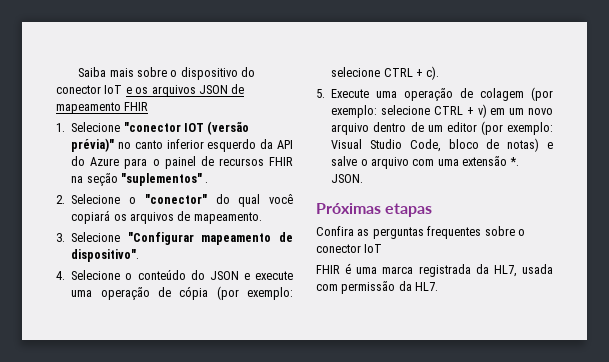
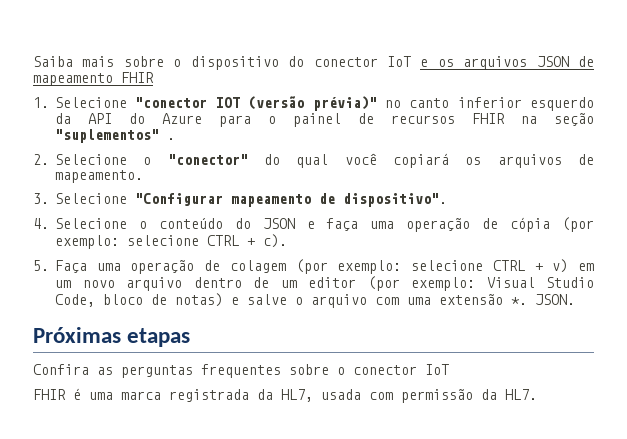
[255,271,293,280] execute -> [326,218,359,231] faça
[331,89,370,98] Execute -> [55,260,87,273] Faça

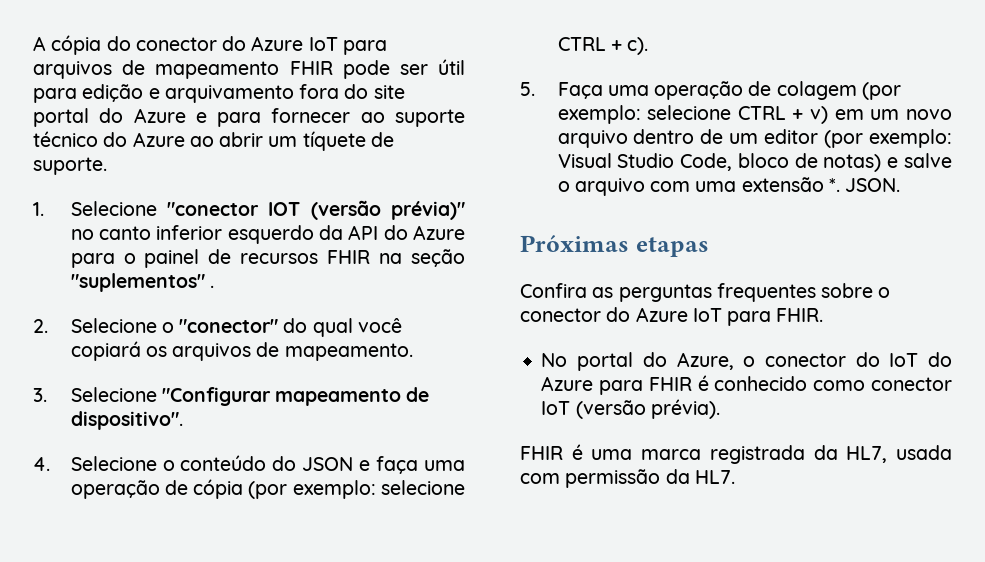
[33,56,594,70] [33,72,154,86] Saiba mais sobre o dispositivo do conector IoT e os arquivos JSON de mapeamento FHIR -> [33,35,387,55] [33,59,466,79] [33,84,405,103] [33,108,465,127] [33,131,394,151] [33,157,107,175] A cópia do conector do Azure IoT para arquivos de mapeamento FHIR pode ser útil para edição e arquivamento fora do site portal do Azure e para fornecer ao suporte técnico do Azure ao abrir um tíquete de suporte.
[425,364,449,375] IoT -> [606,307,824,326] [541,352,952,371] [541,375,952,395] [541,399,720,419] do Azure IoT para FHIR. // No portal do Azure, o conector do IoT do Azure para FHIR é conhecido como conector IoT (versão prévia).

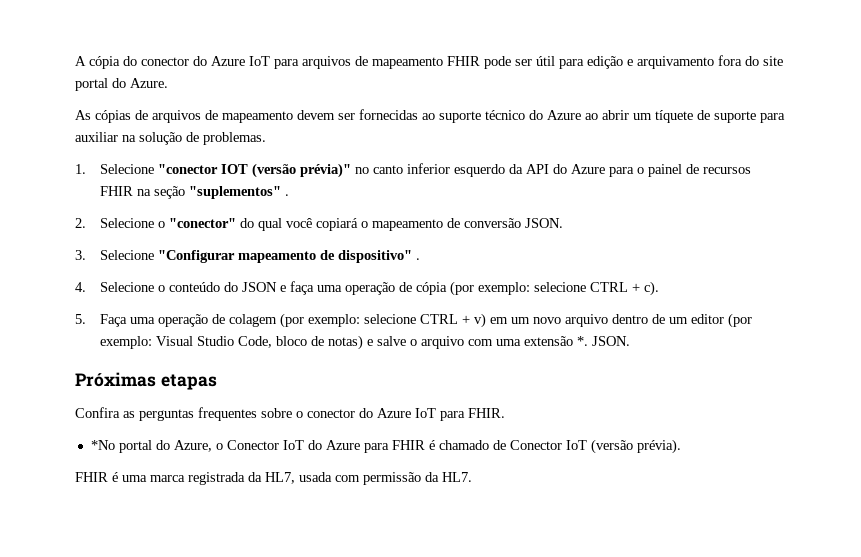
[133,108,351,127] Azure e para fornecer -> [130,78,168,88] [75,109,418,123] Azure. // As cópias de arquivos de mapeamento devem ser fornecidas
[33,157,107,175] suporte. -> [714,111,785,123] [75,132,266,145] suporte para auxiliar na solução de problemas.
[145,342,413,361] os arquivos de mapeamento. -> [361,218,564,231] o mapeamento de conversão JSON.
[70,411,183,430] dispositivo". -> [338,250,421,263] dispositivo" .
[541,353,568,367] No -> [90,440,115,450] *No
[764,352,880,367] conector do -> [226,440,279,450] Conector
[714,376,952,391] conhecido como conector -> [438,440,562,450] chamado de Conector

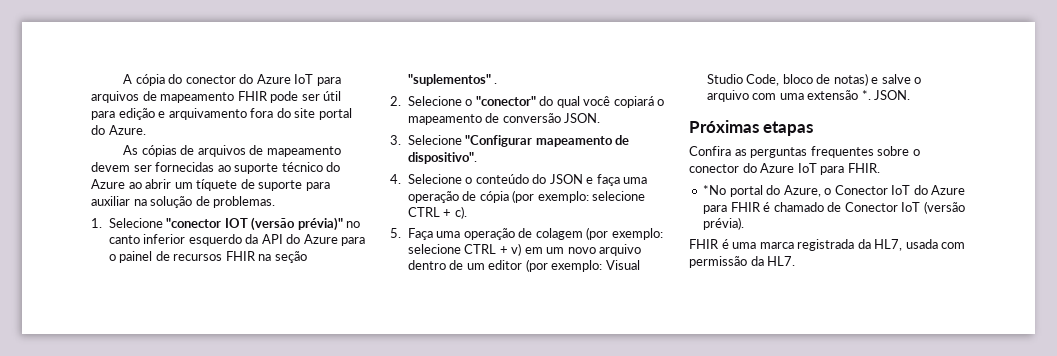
[338,250,421,263] dispositivo" . -> [407,152,477,164] dispositivo".

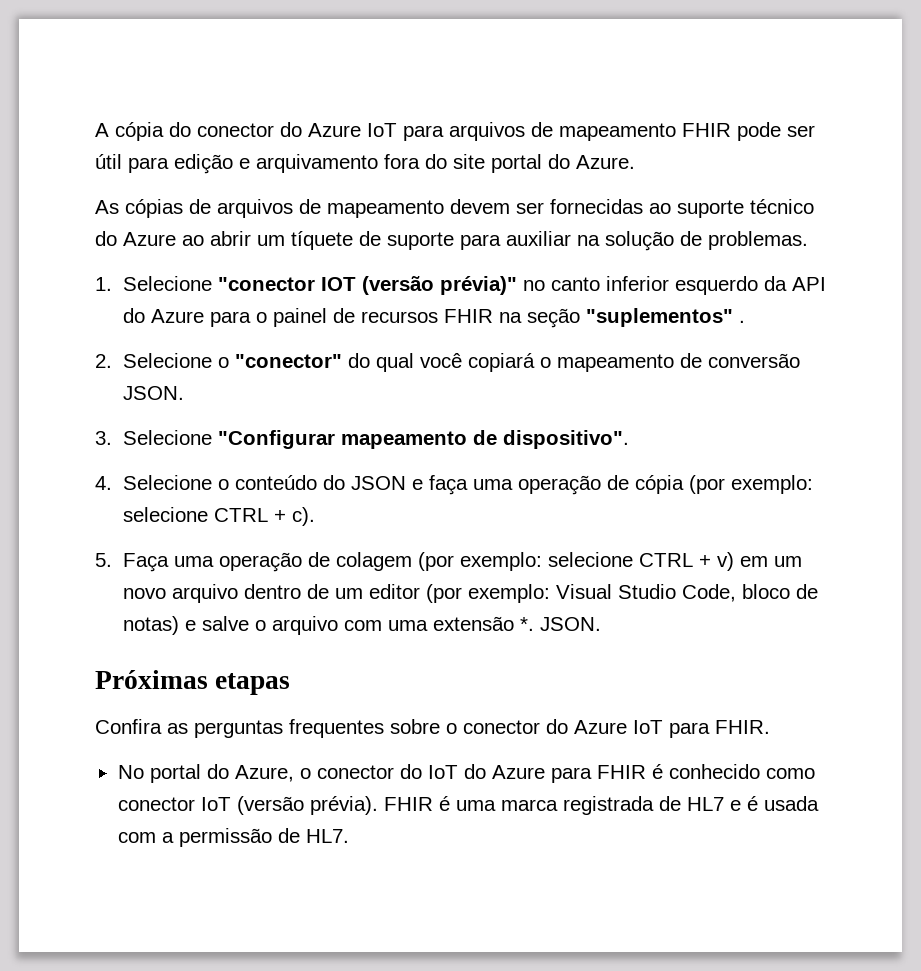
[703,185,727,195] *No -> [117,765,144,779] No
[834,185,888,195] Conector -> [316,764,422,779] conector do
[773,202,898,212] chamado de Conector -> [668,764,815,779] [117,797,195,811] conhecido como conector
(745, 223) // -> (378, 805) none
[857,239,966,251] [689,256,764,268] da HL7, usada com permissão da -> [658,796,819,811] [117,828,300,847] de HL7 e é usada com a permissão de

